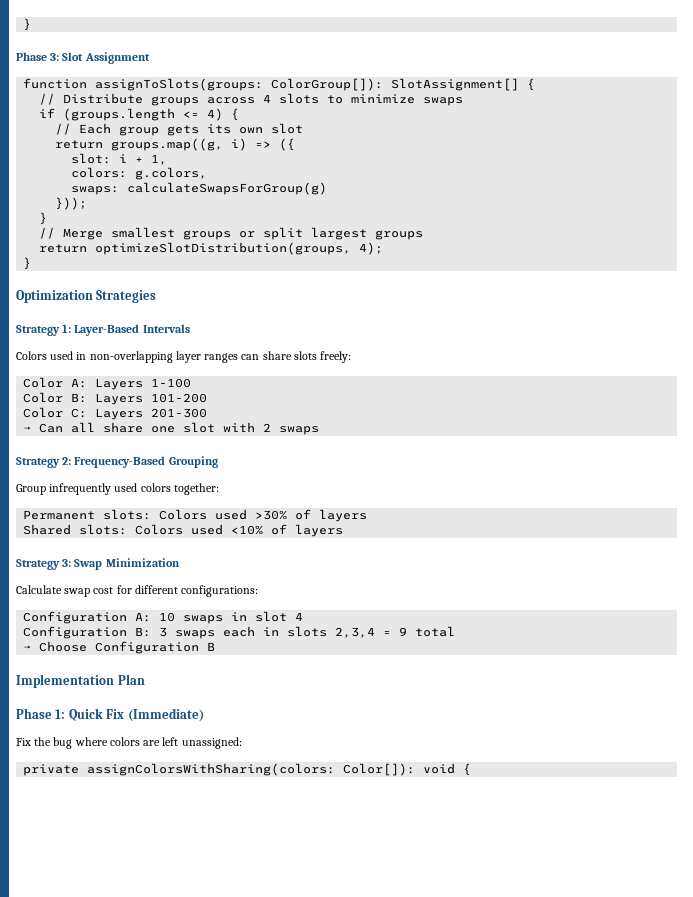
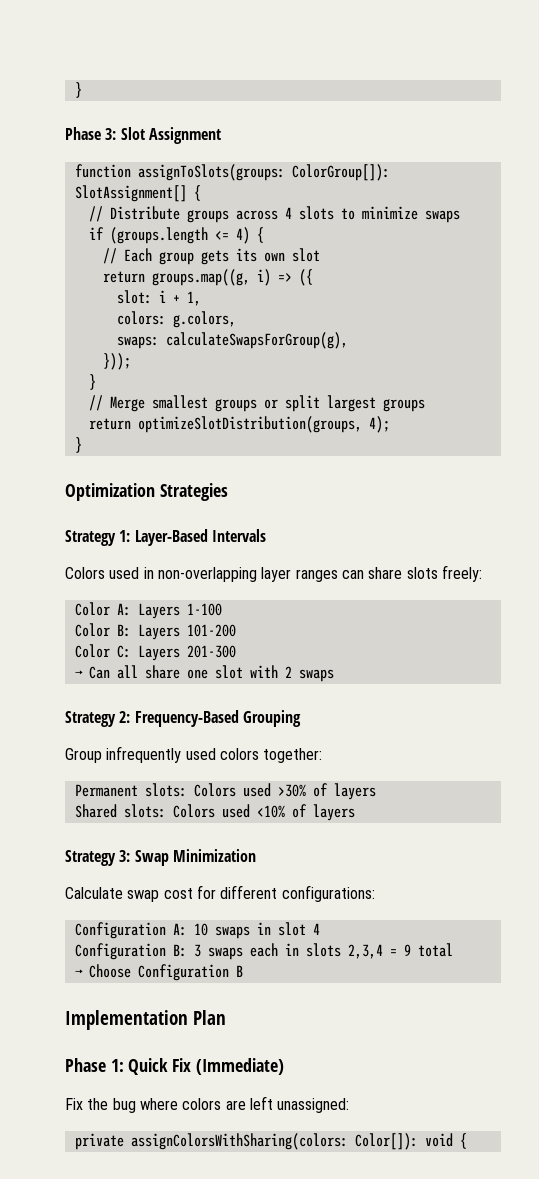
[127,182,328,195] calculateSwapsForGroup(g) -> [165,332,348,349] calculateSwapsForGroup(g),

